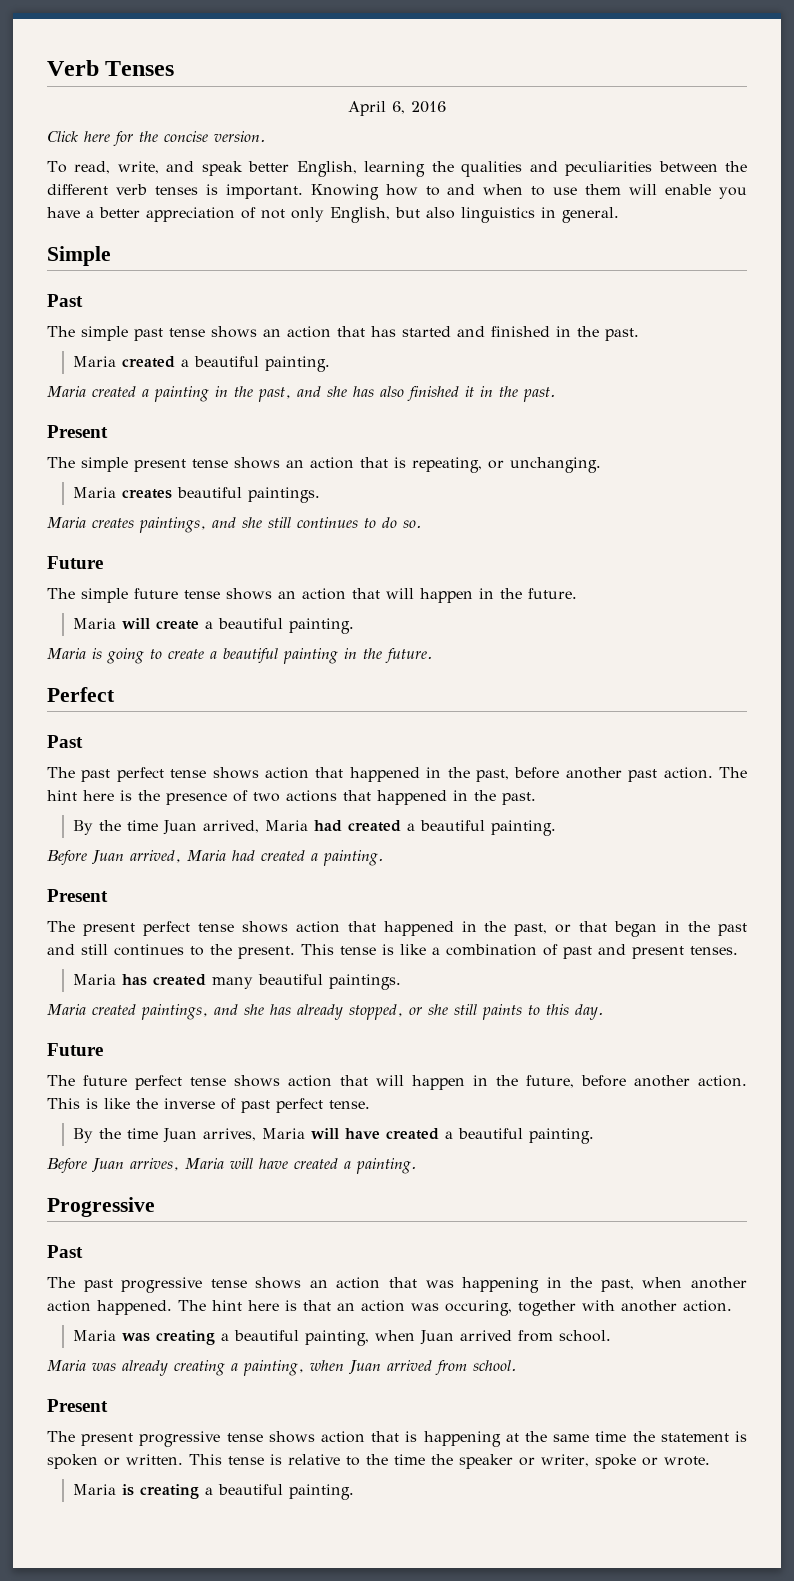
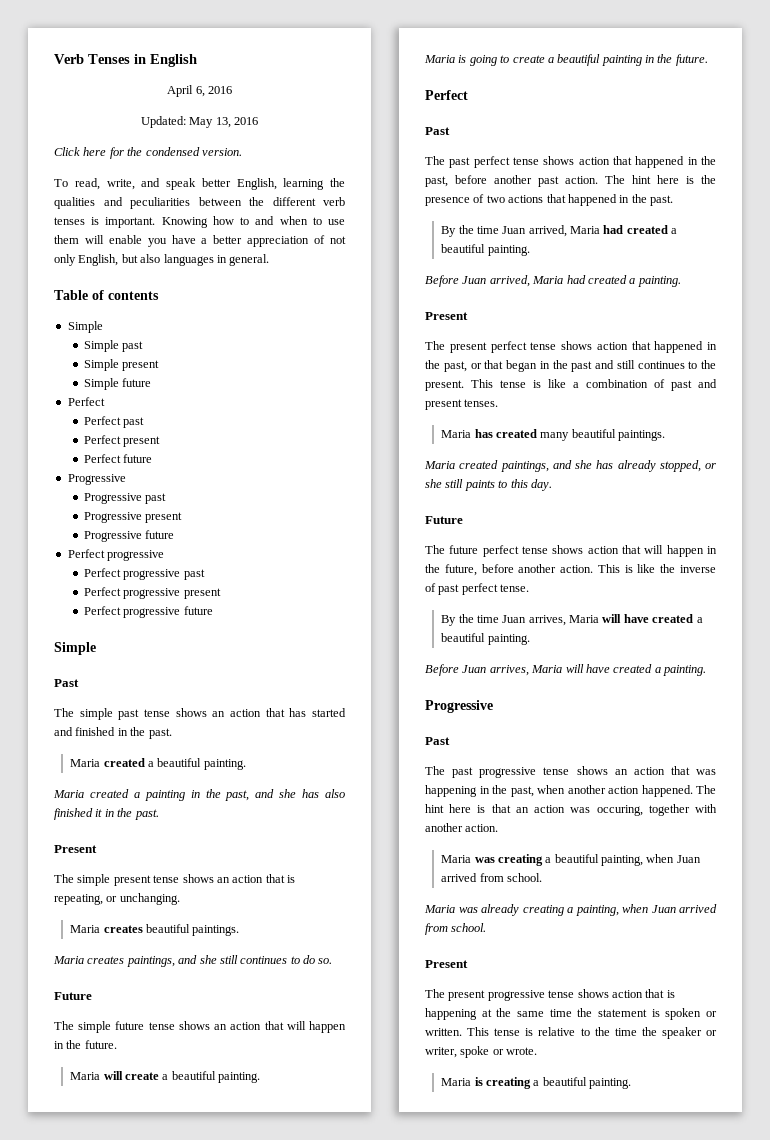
(175, 68) none -> [134,54,197,67] in English
(446, 107) none -> [140,116,259,128] // Updated: May 13, 2016
[164,131,208,142] concise -> [145,147,200,156] condensed
[461,207,535,223] linguistics -> [163,254,214,266] languages
(619, 215) none -> [54,290,159,300] [67,321,103,333] [83,340,144,352] [83,359,160,371] [83,378,152,390] [67,397,105,406] [83,416,145,428] [83,435,161,447] [83,454,153,463] [67,474,126,485] [83,493,167,504] [83,512,183,523] [83,530,175,542] [67,549,165,561] [83,568,205,580] [83,587,221,599] [83,606,213,618] // Table of contents // Simple // Simple past // Simple present // Simple future // Perfect // Perfect past // Perfect present // Perfect future // Progressive // Progressive past // Progressive present // Progressive future // Perfect progressive // Perfect progressive past // Perfect progressive present // Perfect progressive future

